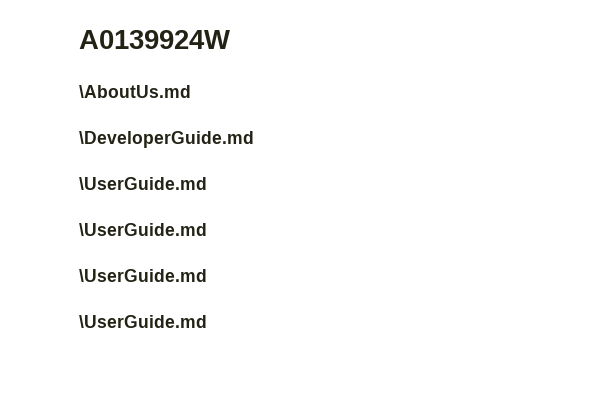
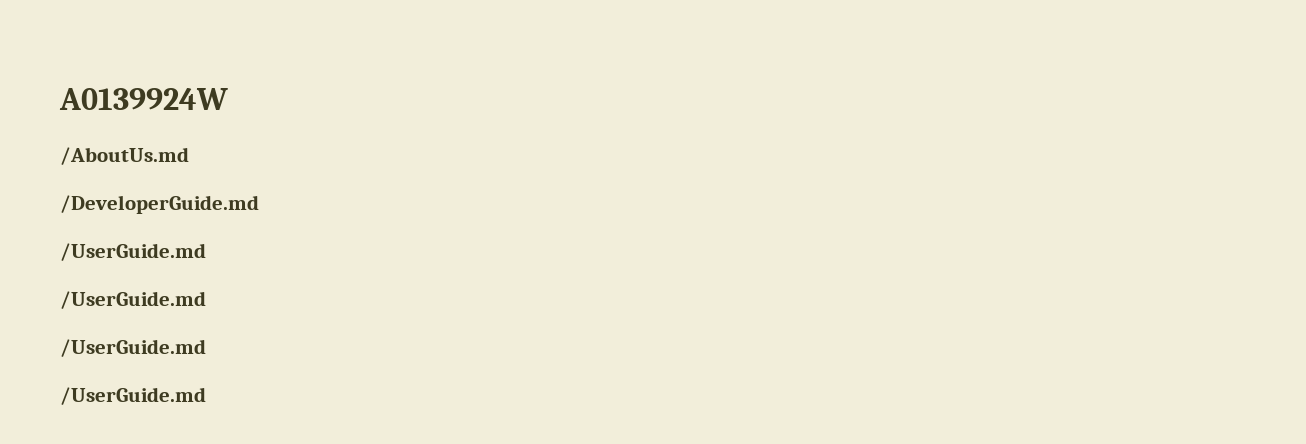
[79,85,191,98] [79,131,254,148] [79,177,207,190] [79,223,207,236] [79,269,207,282] [79,315,207,328] \AboutUs.md // \DeveloperGuide.md // \UserGuide.md // \UserGuide.md // \UserGuide.md // \UserGuide.md -> [60,147,189,165] [60,195,259,214] [60,243,206,261] [60,291,206,309] [60,339,206,357] [60,387,206,405] /AboutUs.md // /DeveloperGuide.md // /UserGuide.md // /UserGuide.md // /UserGuide.md // /UserGuide.md

